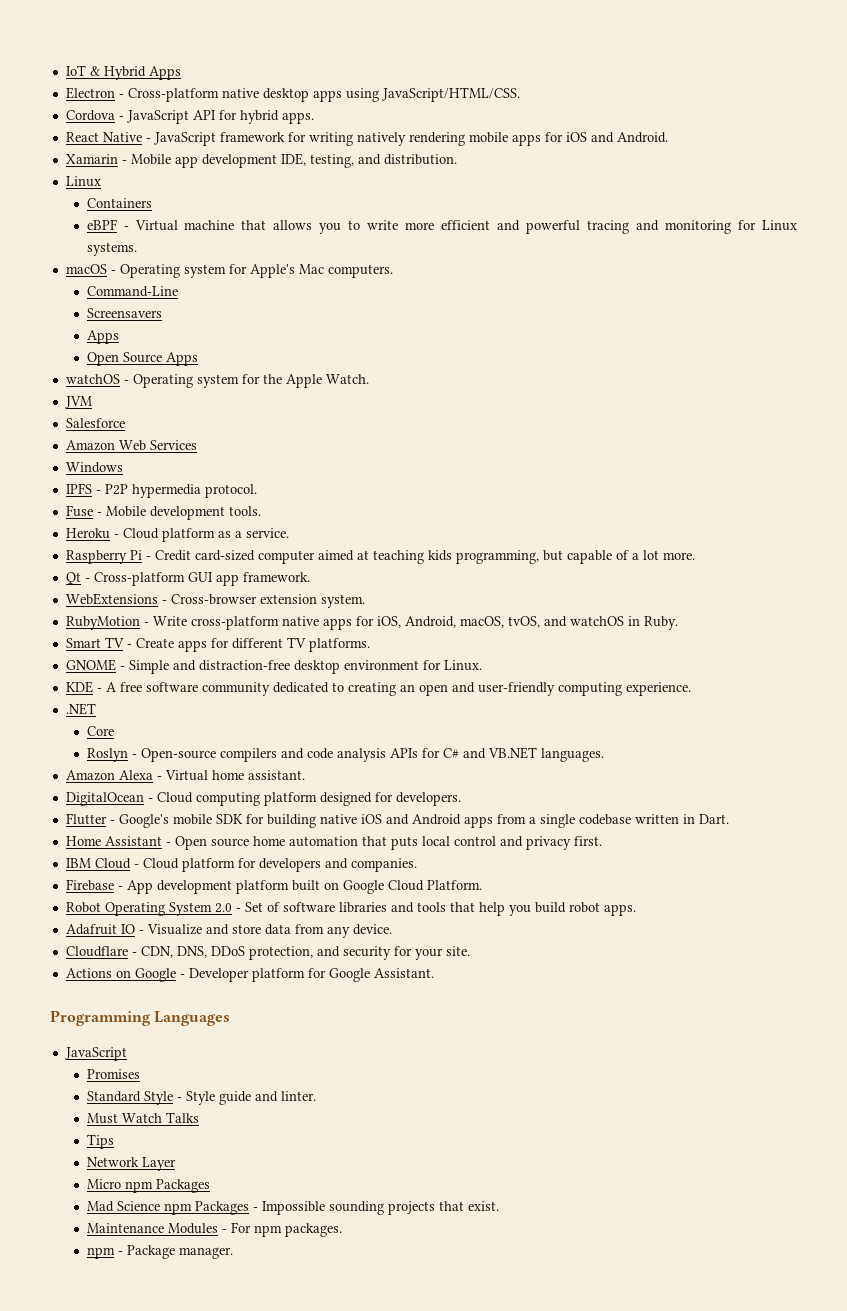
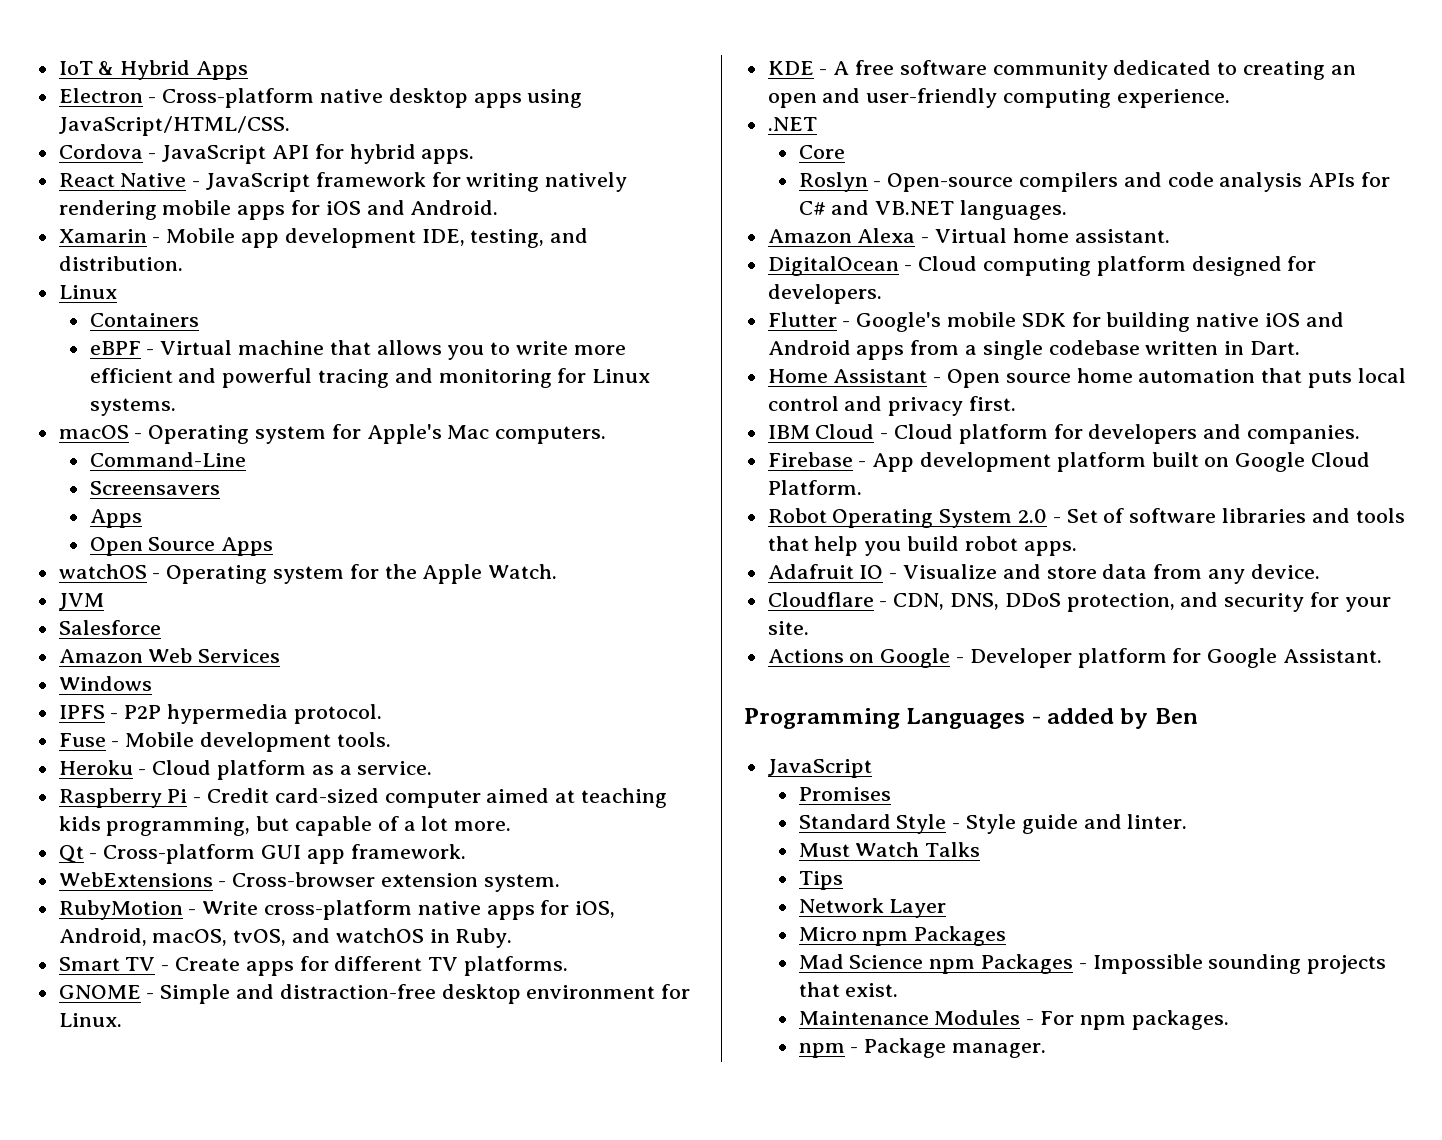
(231, 1018) none -> [1031,708,1198,729] - added by Ben

